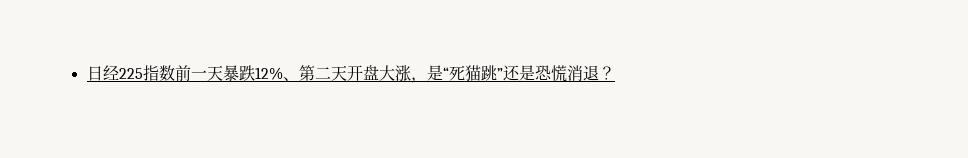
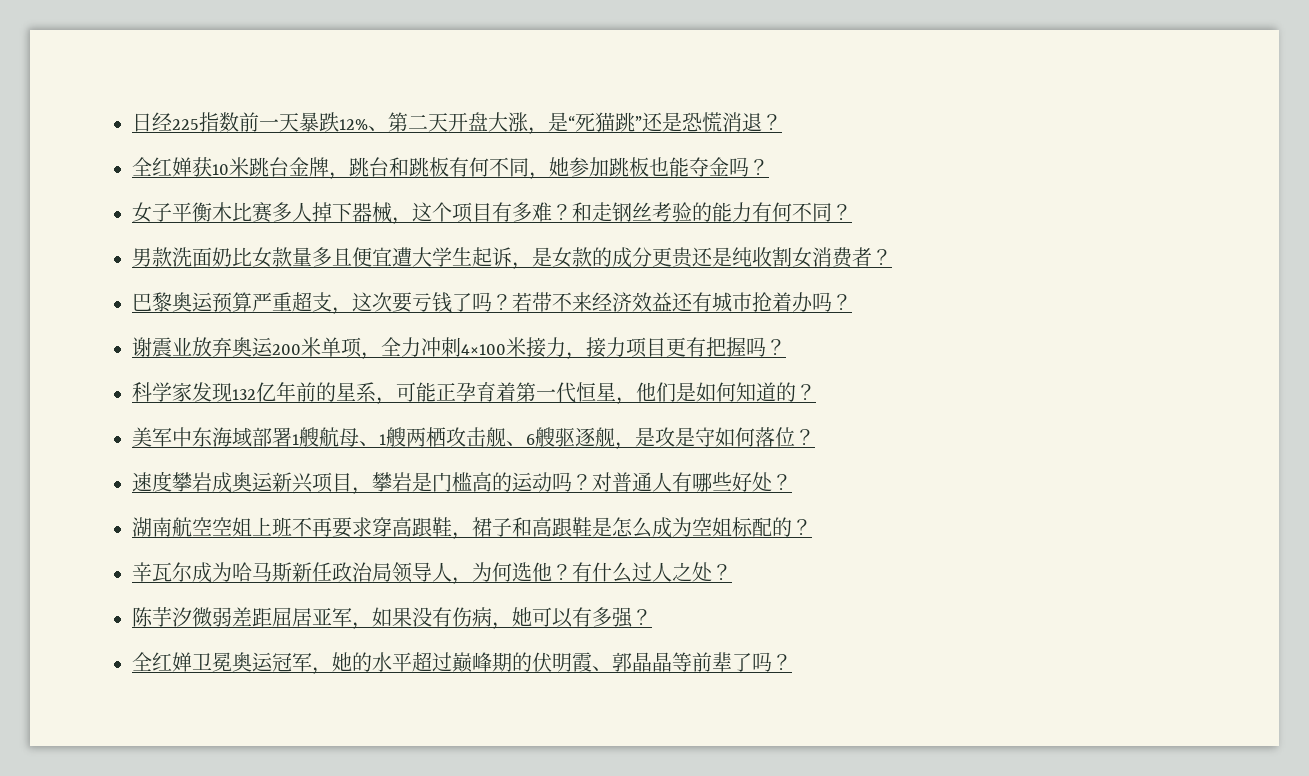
(615, 73) none -> [132,157,769,180] [132,202,852,225] [132,247,892,270] [132,292,852,315] [132,337,786,360] [132,382,816,405] [132,427,815,450] [132,471,792,495] [132,517,812,540] [132,562,732,585] [132,607,652,630] [132,652,792,675] // 全红婵获10米跳台金牌，跳台和跳板有何不同，她参加跳板也能夺金吗？ // 女子平衡木比赛多人掉下器械，这个项目有多难？和走钢丝考验的能力有何不同？ // 男款洗面奶比女款量多且便宜遭大学生起诉，是女款的成分更贵还是纯收割女消费者？ // 巴黎奥运预算严重超支，这次要亏钱了吗？若带不来经济效益还有城市抢着办吗？ // 谢震业放弃奥运200米单项，全力冲刺4×100米接力，接力项目更有把握吗？ // 科学家发现132亿年前的星系，可能正孕育着第一代恒星，他们是如何知道的？ // 美军中东海域部署1艘航母、1艘两栖攻击舰、6艘驱逐舰，是攻是守如何落位？ // 速度攀岩成奥运新兴项目，攀岩是门槛高的运动吗？对普通人有哪些好处？ // 湖南航空空姐上班不再要求穿高跟鞋，裙子和高跟鞋是怎么成为空姐标配的？ // 辛瓦尔成为哈马斯新任政治局领导人，为何选他？有什么过人之处？ // 陈芋汐微弱差距屈居亚军，如果没有伤病，她可以有多强？ // 全红婵卫冕奥运冠军，她的水平超过巅峰期的伏明霞、郭晶晶等前辈了吗？

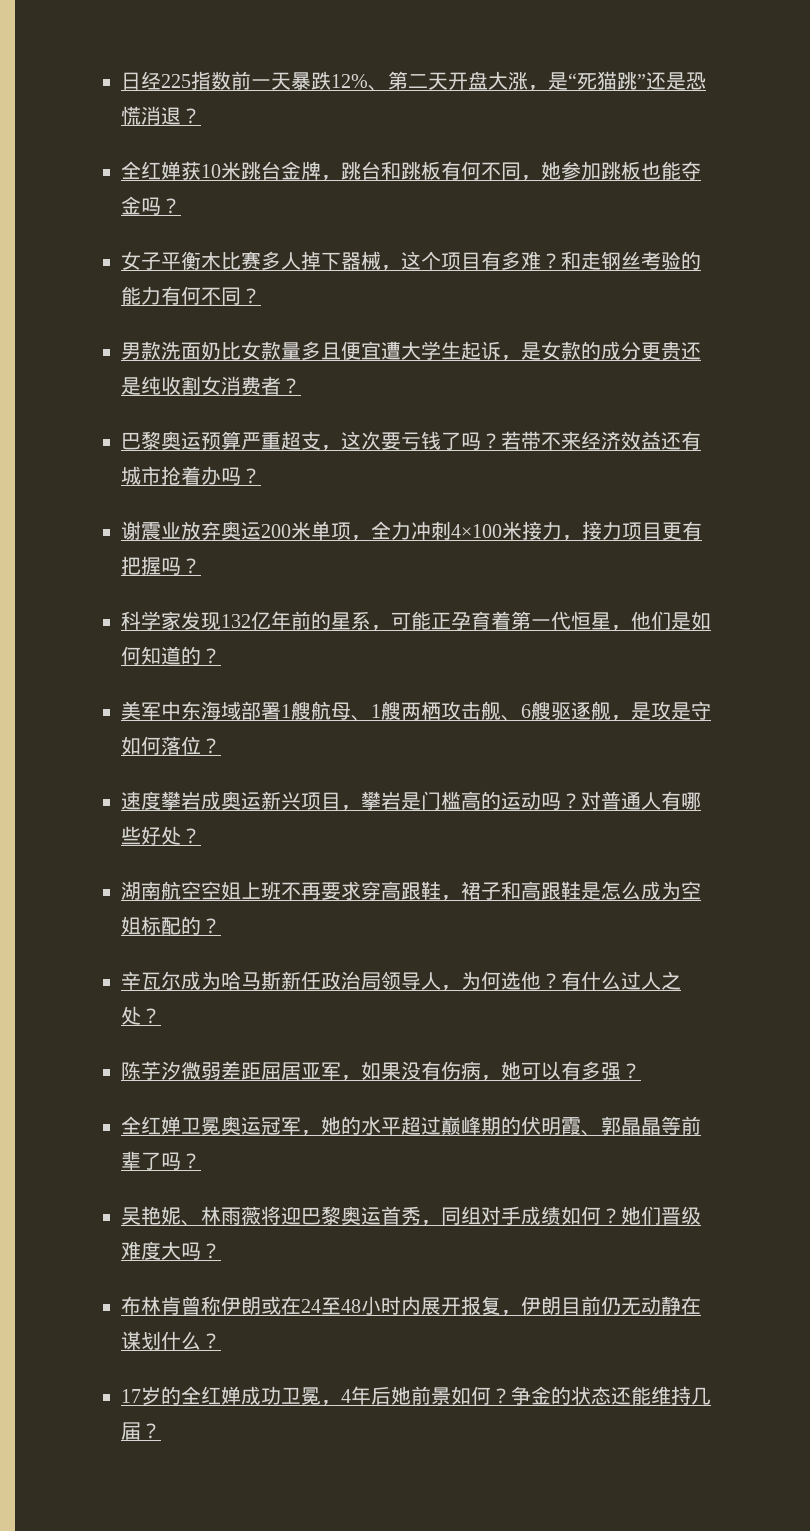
(792, 662) none -> [121,1206,701,1226] [121,1241,221,1260] [121,1296,701,1316] [121,1331,221,1351] [121,1386,711,1406] [121,1422,161,1440] // 吴艳妮、林雨薇将迎巴黎奥运首秀，同组对手成绩如何？她们晋级难度大吗？ // 布林肯曾称伊朗或在24至48小时内展开报复，伊朗目前仍无动静在谋划什么？ // 17岁的全红婵成功卫冕，4年后她前景如何？争金的状态还能维持几届？

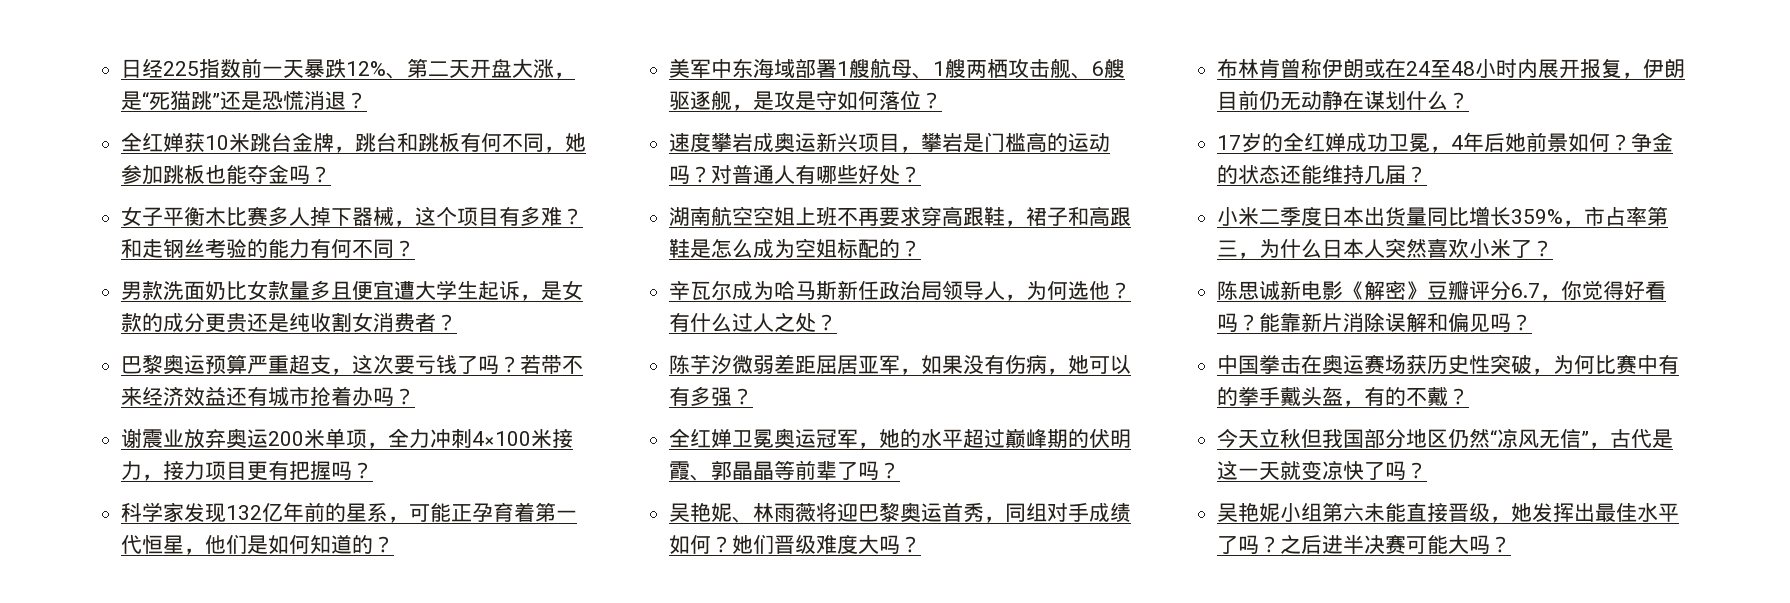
(161, 1431) none -> [1217,206,1669,227] [1217,238,1554,259] [1217,280,1667,301] [1217,312,1533,332] [1217,354,1680,375] [1217,386,1470,407] [1217,428,1674,449] [1217,460,1428,480] [1217,502,1680,523] [1217,534,1512,554] // 小米二季度日本出货量同比增长359%，市占率第三，为什么日本人突然喜欢小米了？ // 陈思诚新电影《解密》豆瓣评分6.7，你觉得好看吗？能靠新片消除误解和偏见吗？ // 中国拳击在奥运赛场获历史性突破，为何比赛中有的拳手戴头盔，有的不戴？ // 今天立秋但我国部分地区仍然“凉风无信”，古代是这一天就变凉快了吗？ // 吴艳妮小组第六未能直接晋级，她发挥出最佳水平了吗？之后进半决赛可能大吗？

